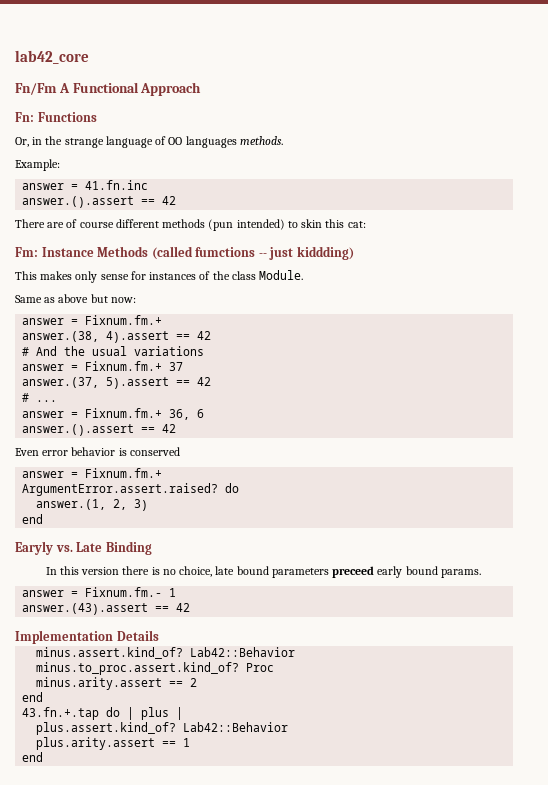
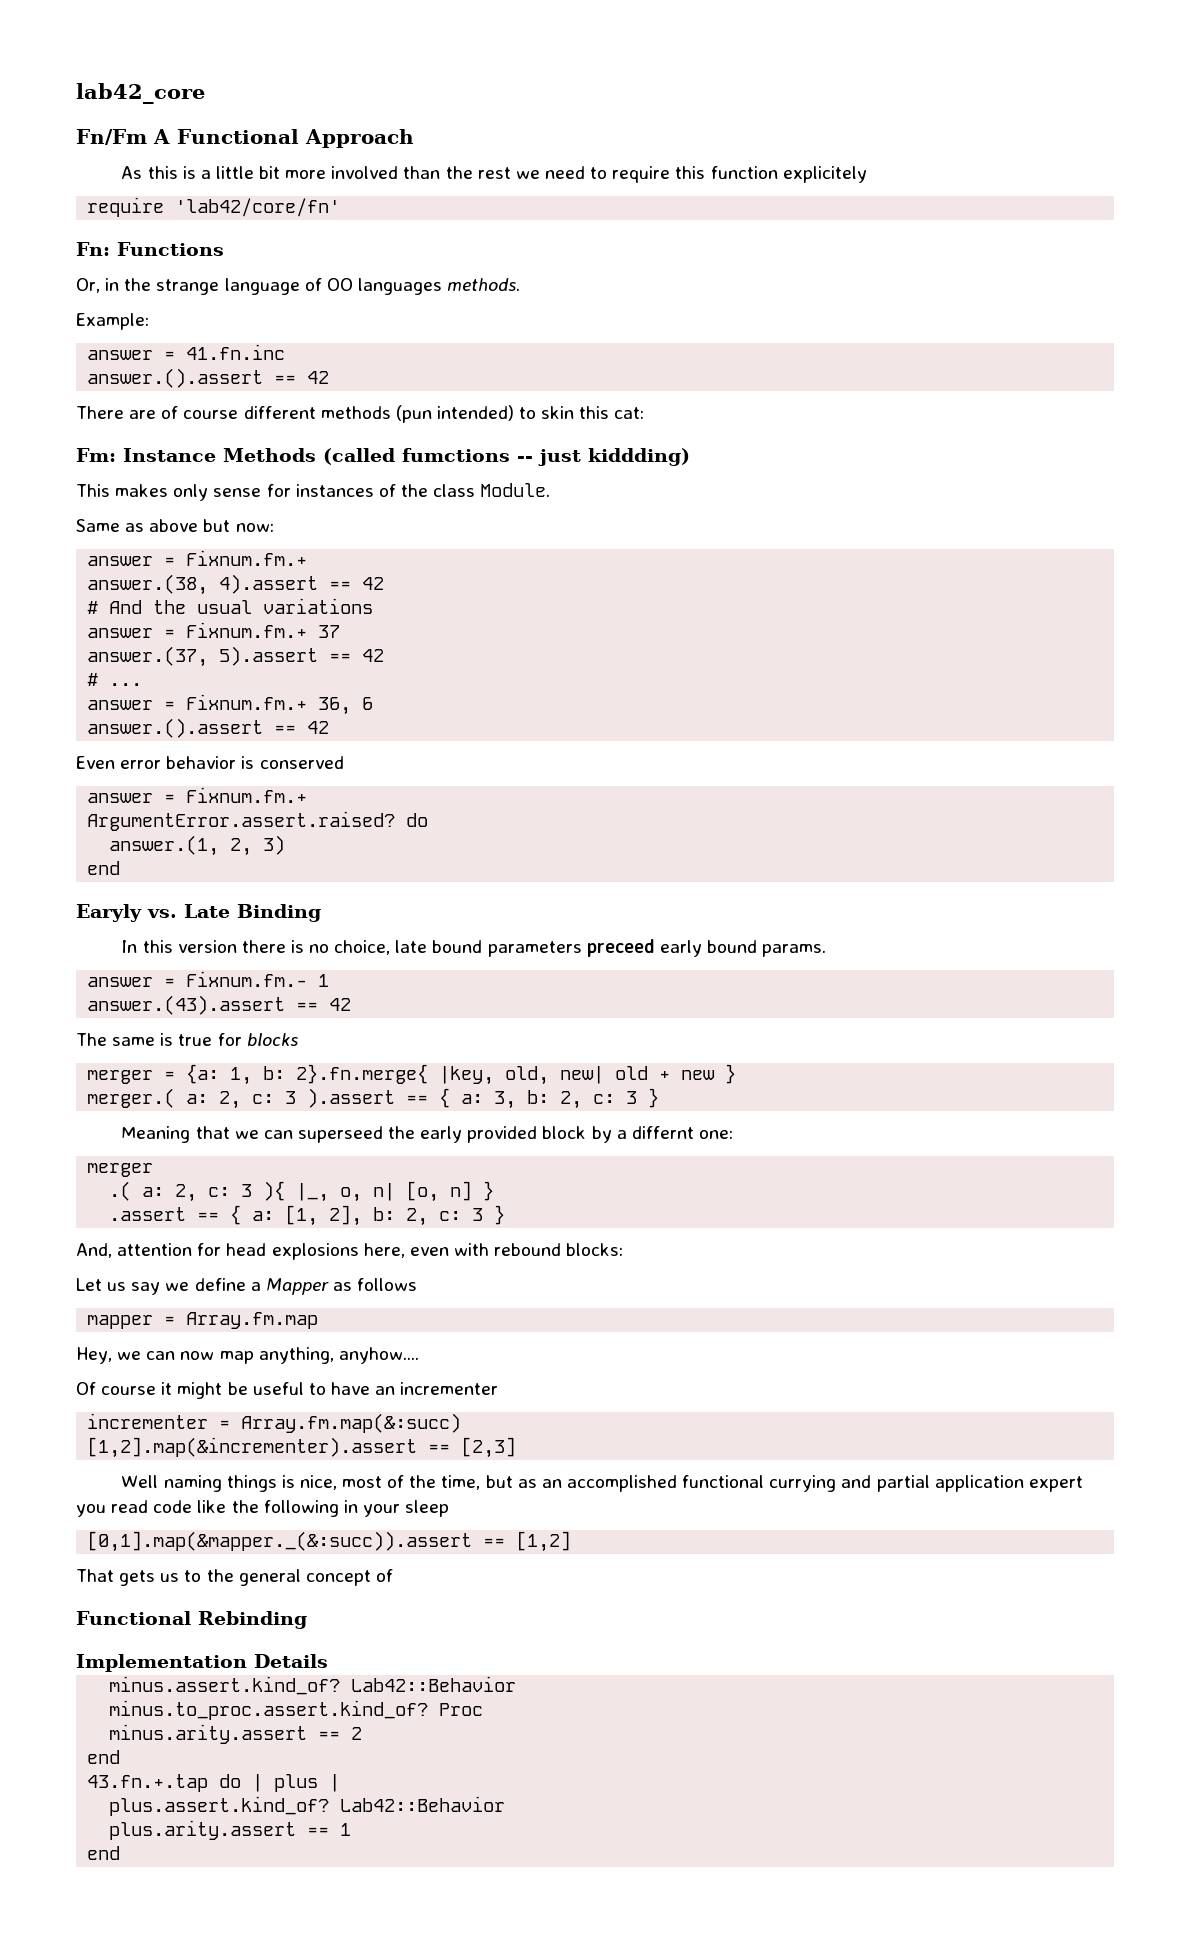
(202, 89) none -> [121,166,867,183] [87,197,341,217] // As this is a little bit more involved than the rest we need to require this function explicitely // require 'lab42/core/fn'
(191, 607) none -> [76,1033,298,1046] [87,1064,737,1085] [87,1088,660,1109] [121,1126,734,1143] [87,1163,154,1177] [109,1181,495,1202] [109,1205,506,1226] [76,1243,624,1260] [76,1278,418,1295] [87,1312,319,1329] [76,1347,419,1364] [76,1382,499,1399] [87,1413,462,1433] [87,1437,517,1458] [121,1475,1083,1492] [76,1500,450,1517] [87,1531,572,1552] [76,1569,393,1586] [76,1611,307,1629] // The same is true for blocks // merger = {a: 1, b: 2}.fn.merge{ |key, old, new| old + new } // merger.( a: 2, c: 3 ).assert == { a: 3, b: 2, c: 3 } // Meaning that we can superseed the early provided block by a differnt one: // merger // .( a: 2, c: 3 ){ |_, o, n| [o, n] } // .assert == { a: [1, 2], b: 2, c: 3 } // And, attention for head explosions here, even with rebound blocks: // Let us say we define a Mapper as follows // mapper = Array.fm.map // Hey, we can now map anything, anyhow.... // Of course it might be useful to have an incrementer // incrementer = Array.fm.map(&:succ) // [1,2].map(&incrementer).assert == [2,3] // Well naming things is nice, most of the time, but as an accomplished functional currying and partial application expert you read code like the following in your sleep // [0,1].map(&mapper._(&:succ)).assert == [1,2] // That gets us to the general concept of // Functional Rebinding

